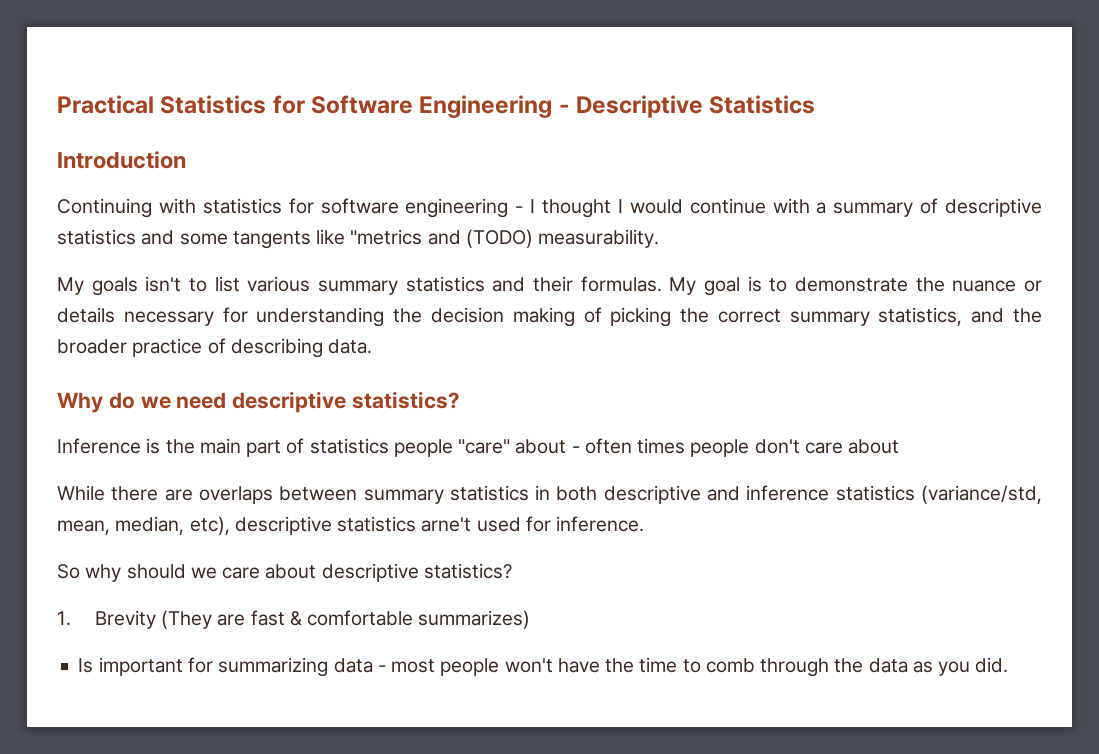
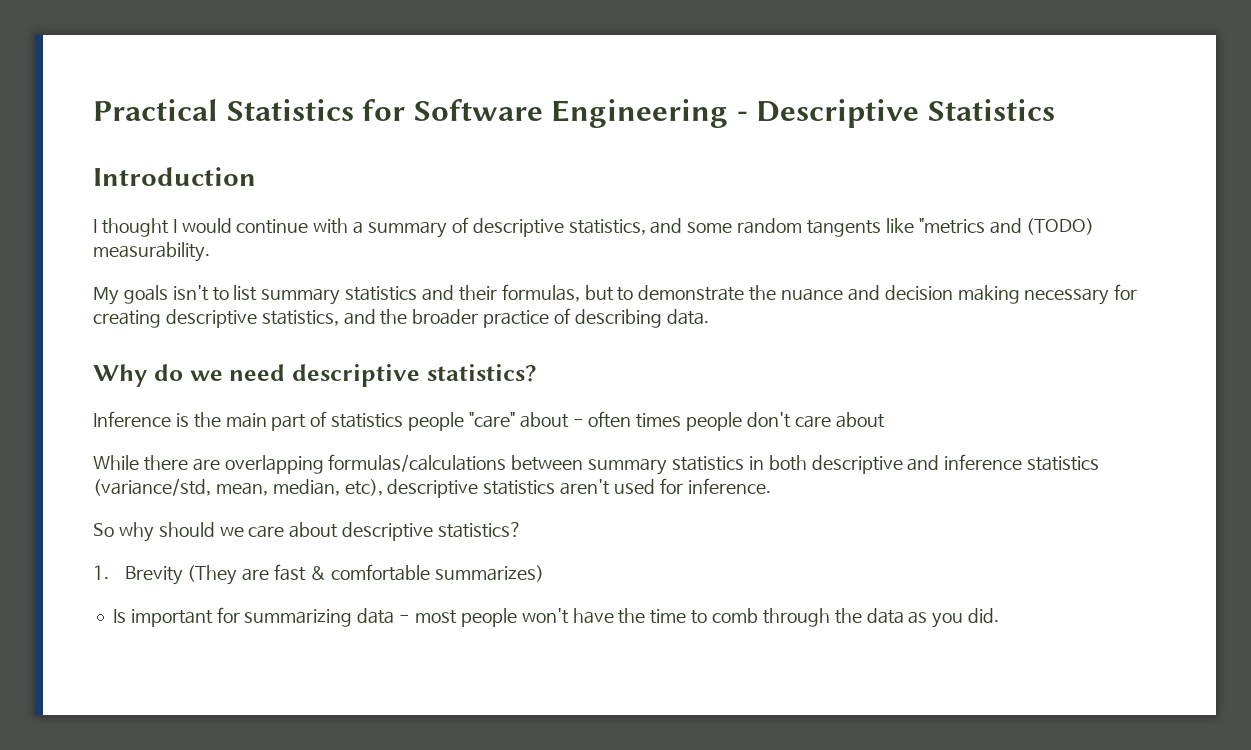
[57,198,524,218] Continuing with statistics for software engineering - -> (256, 176) none
[57,229,136,245] statistics -> [568,219,646,235] statistics,
(228, 239) none -> [737,218,803,234] random
[247,276,311,292] various -> (258, 293) none
[580,276,1042,296] [57,307,870,327] formulas. My goal is to demonstrate the nuance or details necessary for understanding the decision making of picking the correct summary -> [501,284,1138,305] [93,309,257,328] formulas, but to demonstrate the nuance and decision making necessary for creating descriptive
[198,486,273,504] overlaps -> [224,454,507,474] overlapping formulas/calculations
[421,517,472,532] arne't -> [560,479,611,495] aren't

